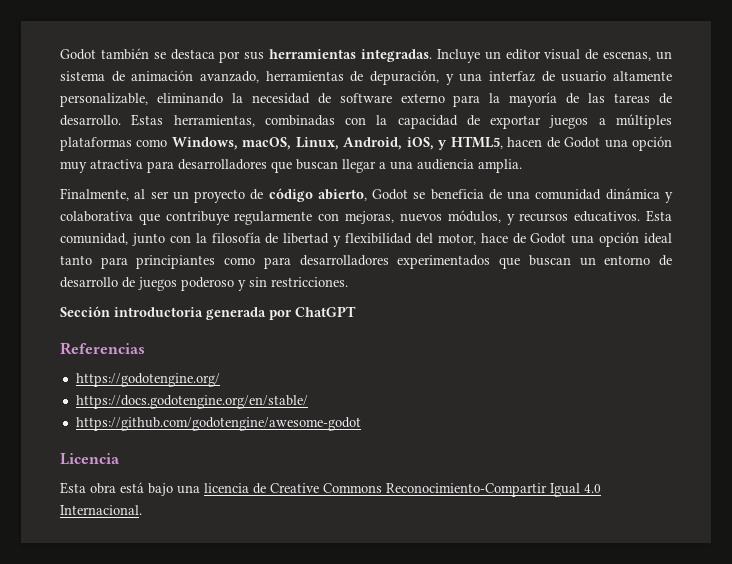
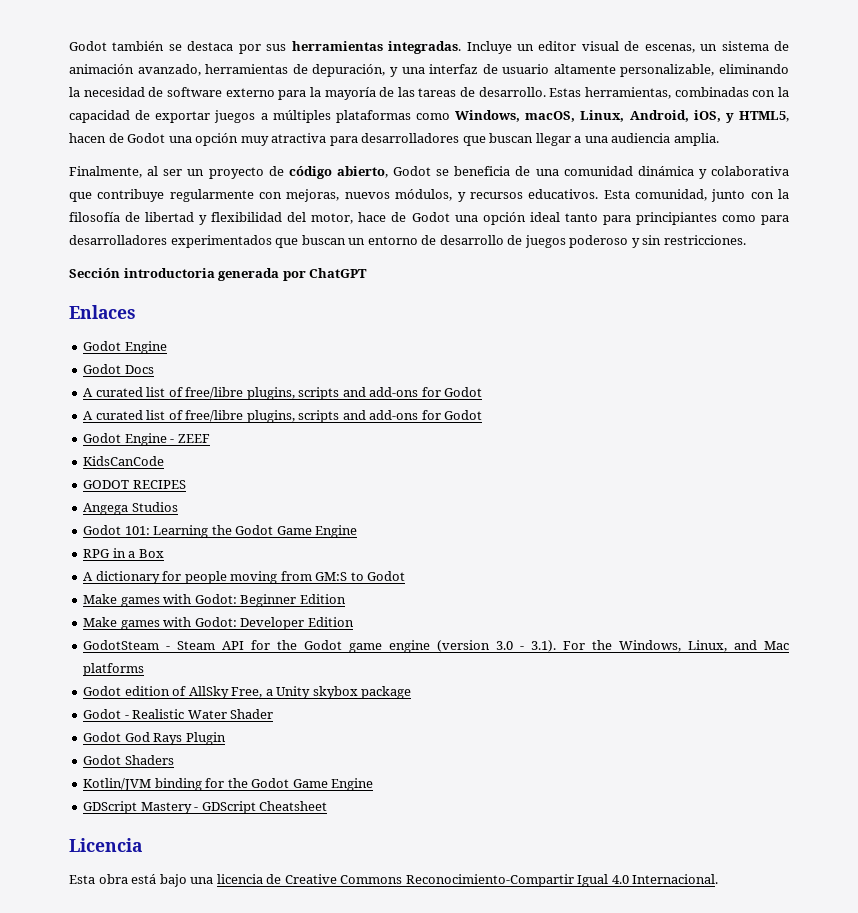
[60,342,145,355] [75,373,220,387] [75,395,308,409] [75,417,361,431] Referencias // https://godotengine.org/ // https://docs.godotengine.org/en/stable/ // https://github.com/godotengine/awesome-godot -> [69,305,136,319] [83,341,167,354] [83,364,154,374] [83,387,483,400] [83,410,483,423] [83,433,210,446] [83,456,165,466] [83,480,186,489] [83,502,178,515] [83,525,358,538] [83,548,164,558] [83,571,406,584] [83,594,346,607] [83,617,354,630] [83,640,790,653] [83,663,145,676] [83,686,412,699] [83,709,274,719] [83,732,226,745] [83,755,174,765] [83,778,374,791] [83,801,328,814] Enlaces // Godot Engine // Godot Docs // A curated list of free/libre plugins, scripts and add-ons for Godot // A curated list of free/libre plugins, scripts and add-ons for Godot // Godot Engine - ZEEF // KidsCanCode // GODOT RECIPES // Angega Studios // Godot 101: Learning the Godot Game Engine // RPG in a Box // A dictionary for people moving from GM:S to Godot // Make games with Godot: Beginner Edition // Make games with Godot: Developer Edition // GodotSteam - Steam API for the Godot game engine (version 3.0 - 3.1). For the Windows, Linux, and Mac platforms // Godot edition of AllSky Free, a Unity skybox package // Godot - Realistic Water Shader // Godot God Rays Plugin // Godot Shaders // Kotlin/JVM binding for the Godot Game Engine // GDScript Mastery - GDScript Cheatsheet

